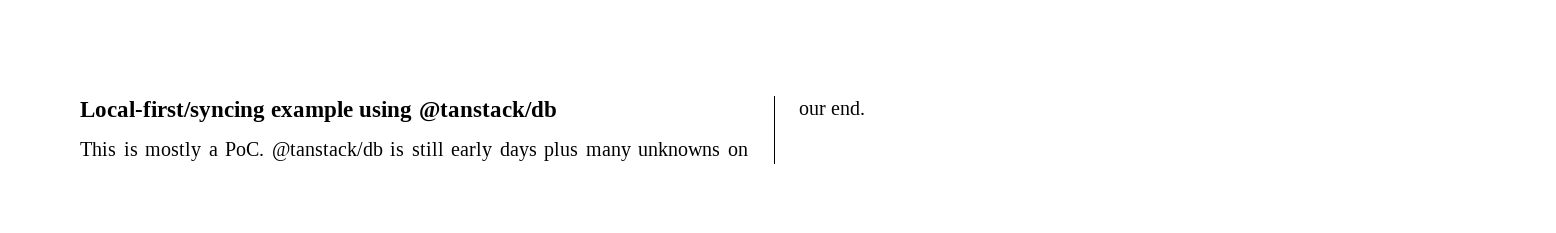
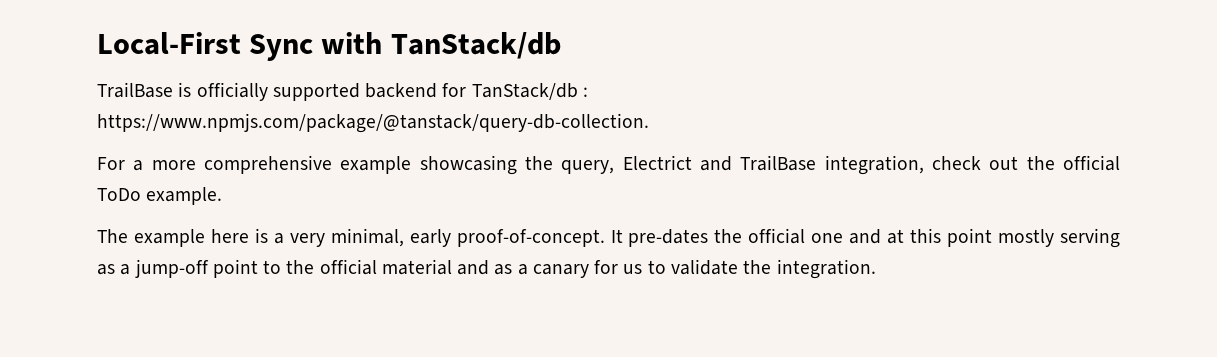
[80,101,557,122] [80,142,749,161] [799,101,866,115] Local-first/syncing example using @tanstack/db // This is mostly a PoC. @tanstack/db is still early days plus many unknowns on our end. -> [97,32,561,61] [97,82,588,101] [97,113,649,133] [97,155,1121,175] [97,187,223,205] [97,228,1120,248] [97,259,876,279] Local-First Sync with TanStack/db // TrailBase is officially supported backend for TanStack/db : https://www.npmjs.com/package/@tanstack/query-db-collection. // For a more comprehensive example showcasing the query, Electrict and TrailBase integration, check out the official ToDo example. // The example here is a very minimal, early proof-of-concept. It pre-dates the official one and at this point mostly serving as a jump-off point to the official material and as a canary for us to validate the integration.

